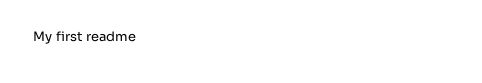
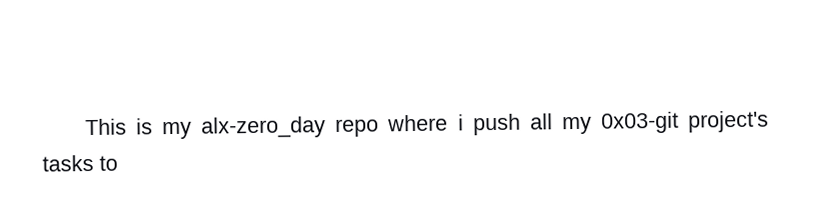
[33,31,137,44] My first readme -> [84,110,769,140] [42,154,118,172] This is my alx-zero_day repo where i push all my 0x03-git project's tasks to

